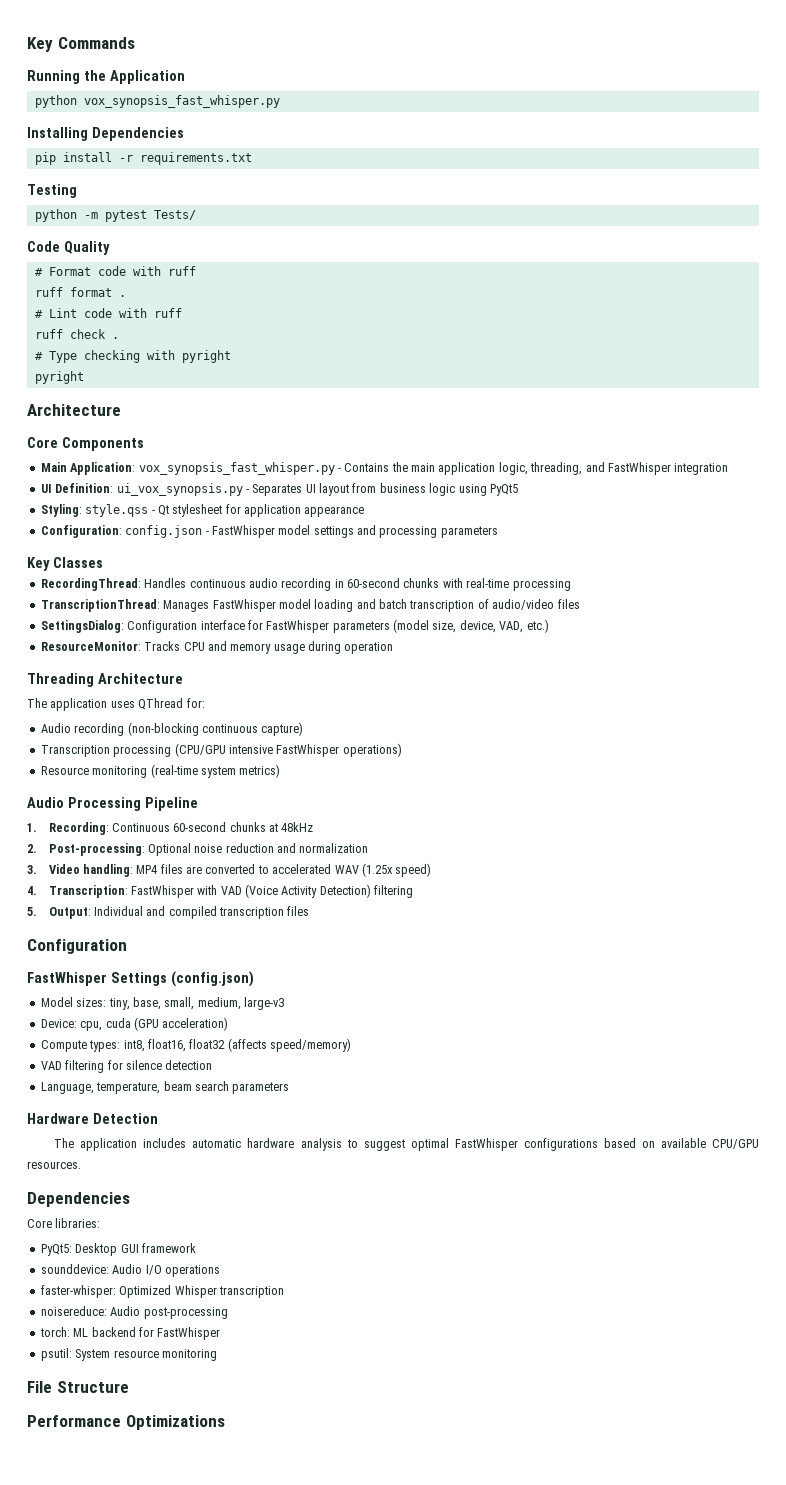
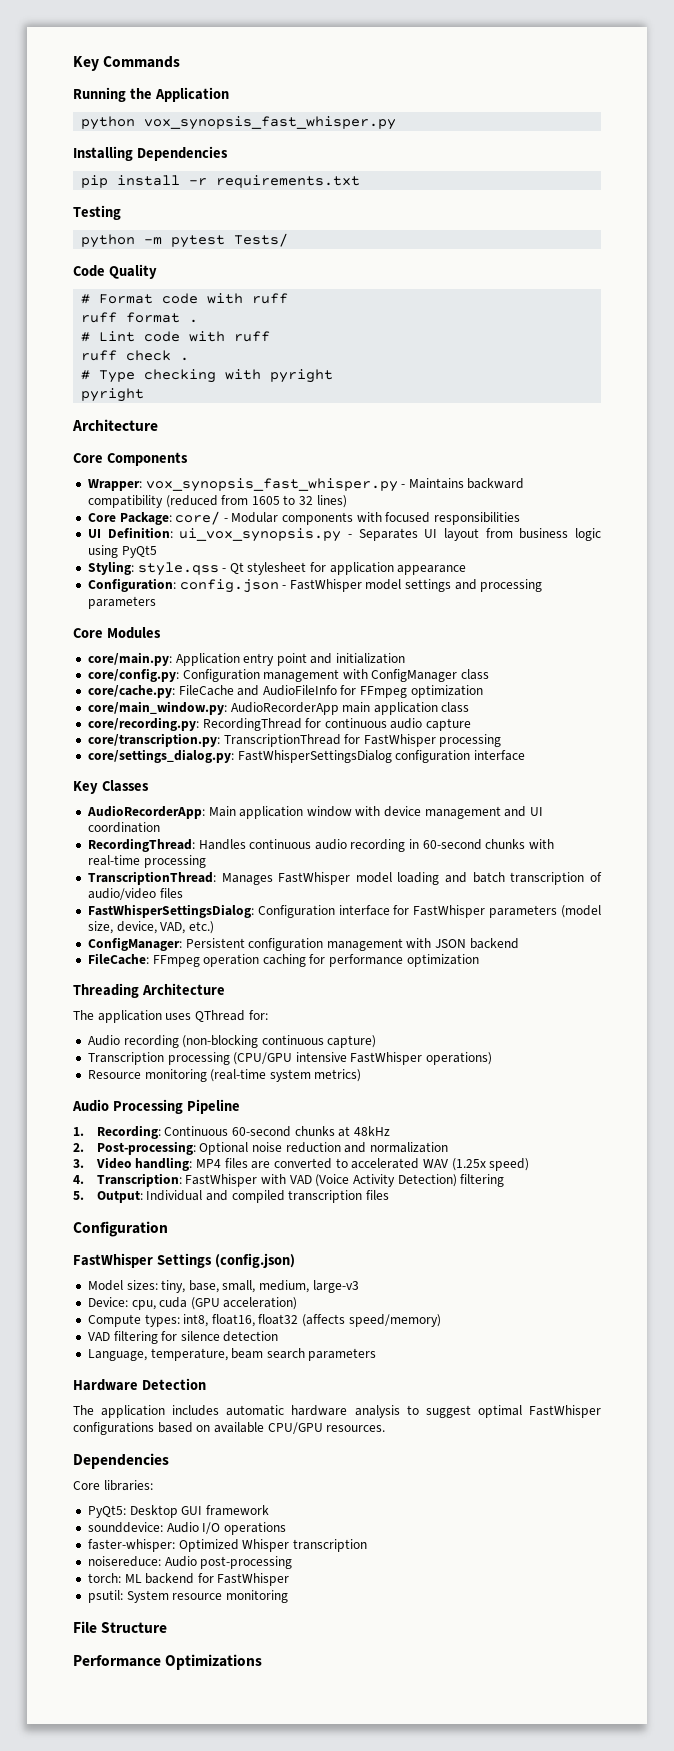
[40,462,729,475] Main Application: vox_synopsis_fast_whisper.py - Contains the main application logic, threading, and FastWhisper integration -> [87,478,525,492] [87,495,347,508] [87,511,521,525] Wrapper: vox_synopsis_fast_whisper.py - Maintains backward compatibility (reduced from 1605 to 32 lines) // Core Package: core/ - Modular components with focused responsibilities
[27,557,103,571] Key Classes -> [73,627,161,639] [87,652,406,666] [87,668,490,682] [87,685,483,698] [87,701,470,715] [87,717,472,731] [87,733,502,747] [87,749,525,763] [73,780,149,794] [86,805,544,819] [87,822,160,833] Core Modules // core/main.py: Application entry point and initialization // core/config.py: Configuration management with ConfigManager class // core/cache.py: FileCache and AudioFileInfo for FFmpeg optimization // core/main_window.py: AudioRecorderApp main application class // core/recording.py: RecordingThread for continuous audio capture // core/transcription.py: TranscriptionThread for FastWhisper processing // core/settings_dialog.py: FastWhisperSettingsDialog configuration interface // Key Classes // AudioRecorderApp: Main application window with device management and UI coordination
[40,620,124,633] SettingsDialog: -> [87,904,254,918] FastWhisperSettingsDialog:
[40,641,394,654] ResourceMonitor: Tracks CPU and memory usage during operation -> [87,937,519,951] [87,953,479,967] ConfigManager: Persistent configuration management with JSON backend // FileCache: FFmpeg operation caching for performance optimization

